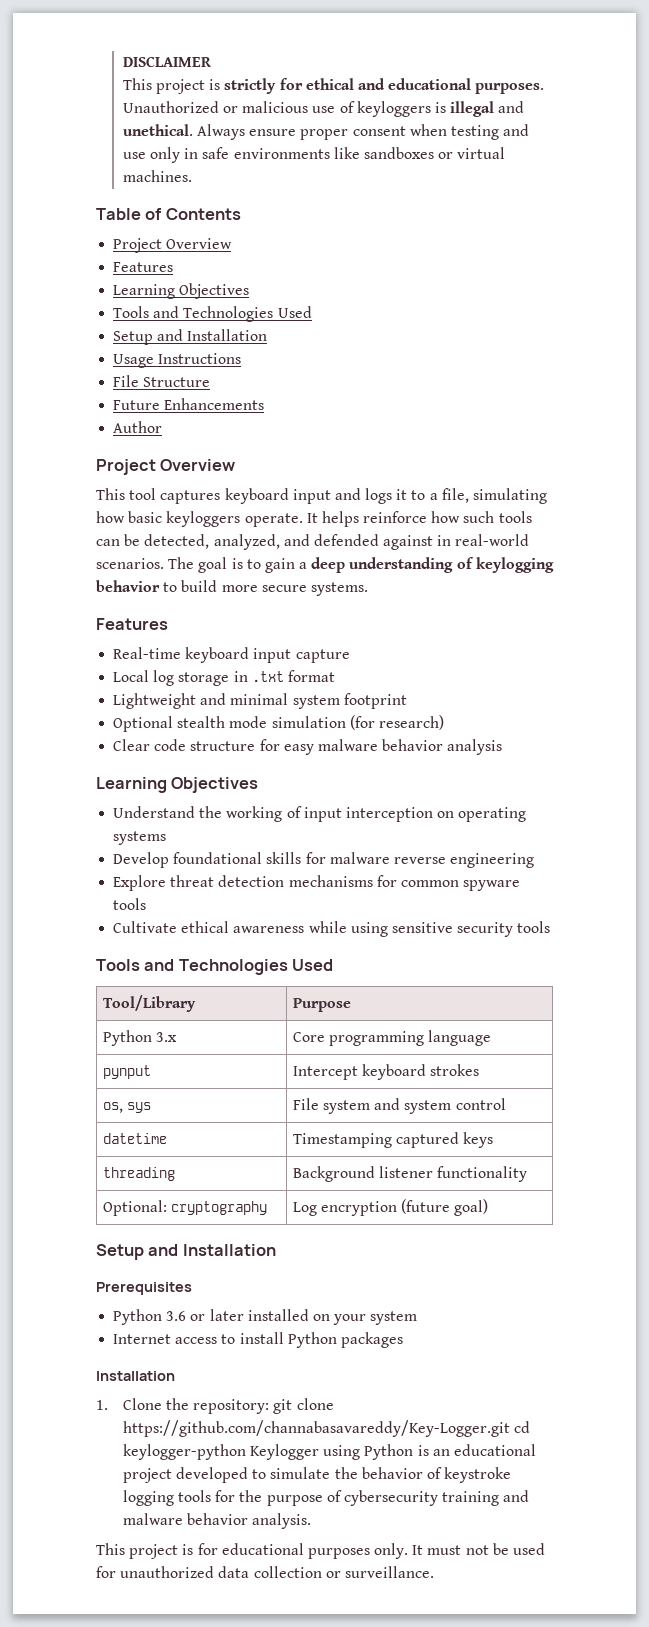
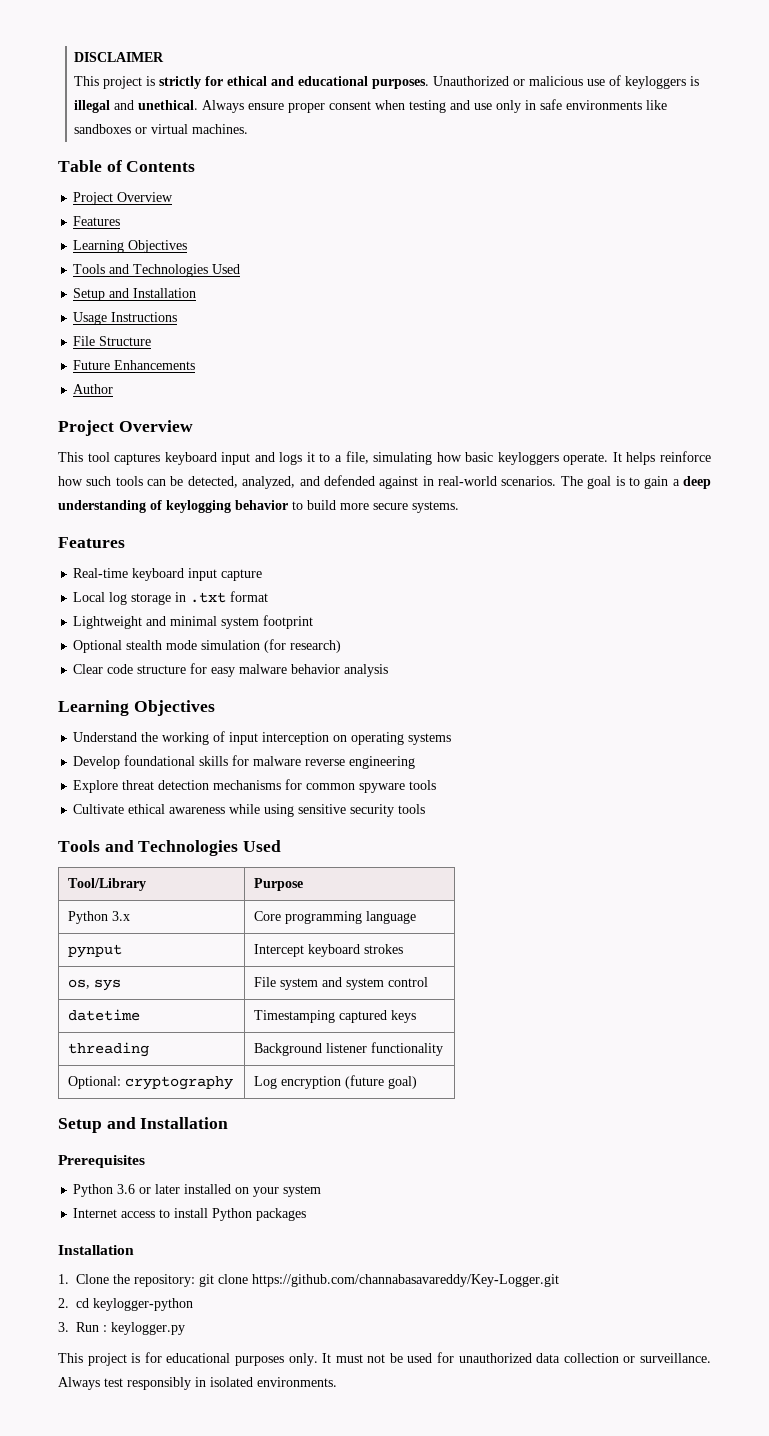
(510, 1428) none -> [58,1298,69,1308] // 2.
[250,1444,536,1460] [122,1467,512,1483] [122,1490,530,1506] [122,1513,312,1529] Keylogger using Python is an educational project developed to simulate the behavior of keystroke logging tools for the purpose of cybersecurity training and malware behavior analysis. -> [58,1322,185,1335] // 3. Run : keylogger.py
(434, 1572) none -> [58,1377,337,1390] Always test responsibly in isolated environments.

